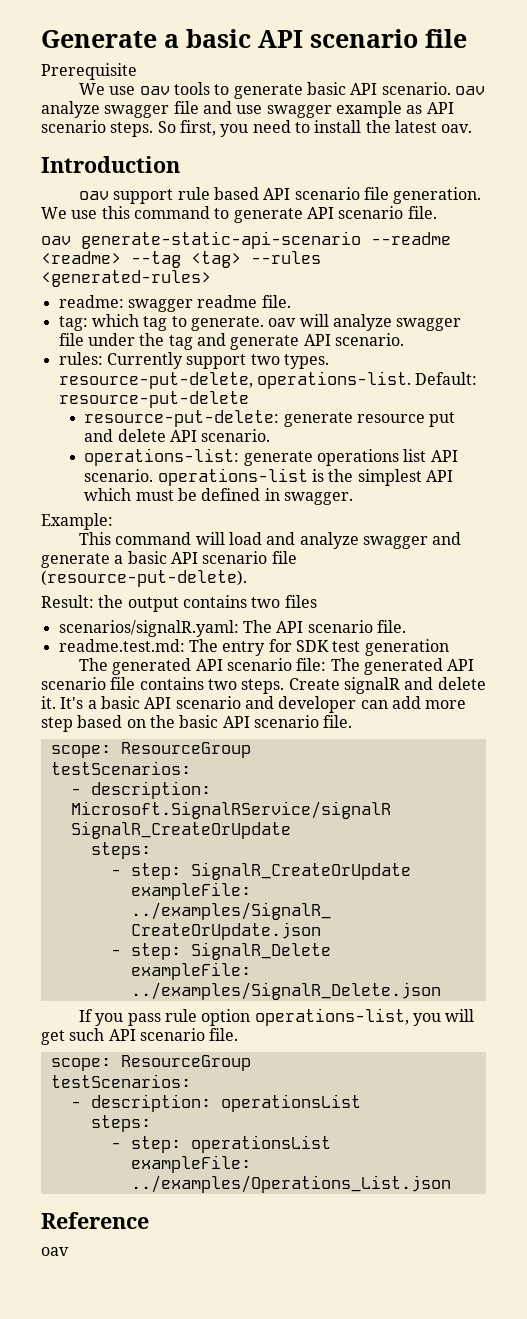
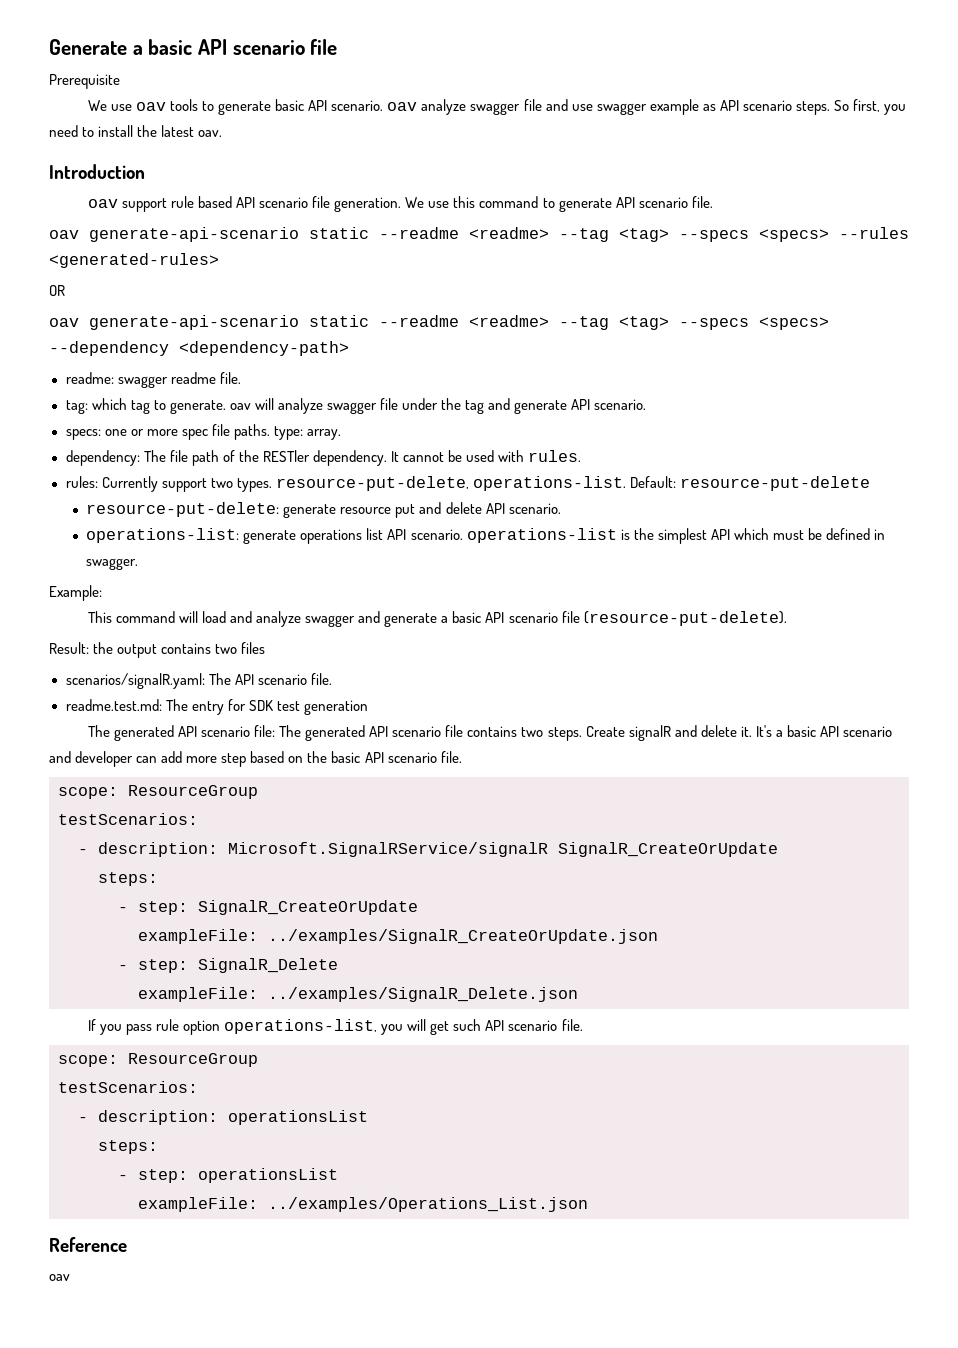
[81,231,451,249] [41,251,241,268] generate-static-api-scenario --readme <readme> --tag <tag> -> [89,227,829,242] generate-api-scenario static --readme <readme> --tag <tag> --specs <specs>
(211, 278) none -> [49,285,65,296] [49,315,829,330] [49,341,349,356] // OR // oav generate-api-scenario static --readme <readme> --tag <tag> --specs <specs> --dependency <dependency-path>
(404, 339) none -> [65,424,341,440] [65,450,582,466] // specs: one or more spec file paths. type: array. // dependency: The file path of the RESTler dependency. It cannot be used with rules.

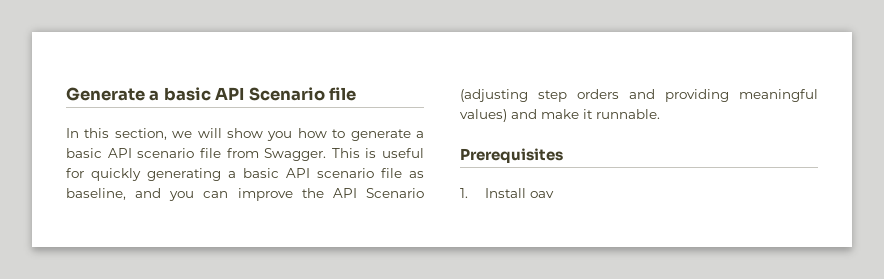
[232,40,305,55] scenario -> [248,87,325,101] Scenario
[49,74,120,89] [87,99,907,115] [49,125,223,137] [49,164,145,179] [87,196,713,212] [49,227,909,242] [49,253,219,268] [49,285,65,296] [49,315,829,330] [49,341,349,356] [65,372,241,388] [65,398,647,414] [65,424,341,440] [65,450,582,466] [65,476,870,492] [86,502,561,518] [86,528,885,544] [86,558,139,570] [49,585,102,601] [87,611,381,627] Prerequisite // We use oav tools to generate basic API scenario. oav analyze swagger file and use swagger example as API scenario steps. So first, you need to install the latest oav. // Introduction // oav support rule based API scenario file generation. We use this command to generate API scenario file. // oav generate-api-scenario static --readme <readme> --tag <tag> --specs <specs> --rules <generated-rules> // OR // oav generate-api-scenario static --readme <readme> --tag <tag> --specs <specs> --dependency <dependency-path> // readme: swagger readme file. // tag: which tag to generate. oav will analyze swagger file under the tag and generate API scenario. // specs: one or more spec file paths. type: array. // dependency: The file path of the RESTler dependency. It cannot be used with rules. // rules: Currently support two types. resource-put-delete, operations-list. Default: resource-put-delete // resource-put-delete: generate resource put and delete API scenario. // operations-list: generate operations list API scenario. operations-list is the simplest API which must be defined in swagger. // Example: // This command will load and analyze swagger and -> [66,128,346,141] In this section, we will show you how to
[583,611,787,626] [49,642,266,658] [65,673,332,689] [65,699,368,715] [87,725,893,741] [49,751,462,767] [58,785,258,799] [58,813,198,825] [78,842,778,857] [98,872,158,886] [118,900,418,915] [138,929,658,944] [118,958,338,973] [138,987,578,1002] [87,1019,583,1035] [58,1053,258,1067] [58,1081,198,1093] [78,1110,368,1125] [98,1140,158,1154] [118,1168,338,1183] [138,1197,588,1212] [49,1237,127,1252] (resource-put-delete). // Result: the output contains two files // scenarios/signalR.yaml: The API scenario file. // readme.test.md: The entry for SDK test generation // The generated API scenario file: The generated API scenario file contains two steps. Create signalR and delete it. It's a basic API scenario and developer can add more step based on the basic API scenario file. // scope: ResourceGroup // testScenarios: // - description: Microsoft.SignalRService/signalR SignalR_CreateOrUpdate // steps: // - step: SignalR_CreateOrUpdate // exampleFile: ../examples/SignalR_CreateOrUpdate.json // - step: SignalR_Delete // exampleFile: ../examples/SignalR_Delete.json // If you pass rule option operations-list, you will get such API scenario file. // scope: ResourceGroup // testScenarios: // - description: operationsList // steps: // - step: operationsList // exampleFile: ../examples/Operations_List.json // Reference // -> [226,148,424,161] [66,168,424,181] [66,188,424,201] [460,89,818,102] [460,109,660,122] [460,148,563,163] [460,188,526,198] from Swagger. This is useful for quickly generating a basic API scenario file as baseline, and you can improve the API Scenario (adjusting step orders and providing meaningful values) and make it runnable. // Prerequisites // 1. Install

